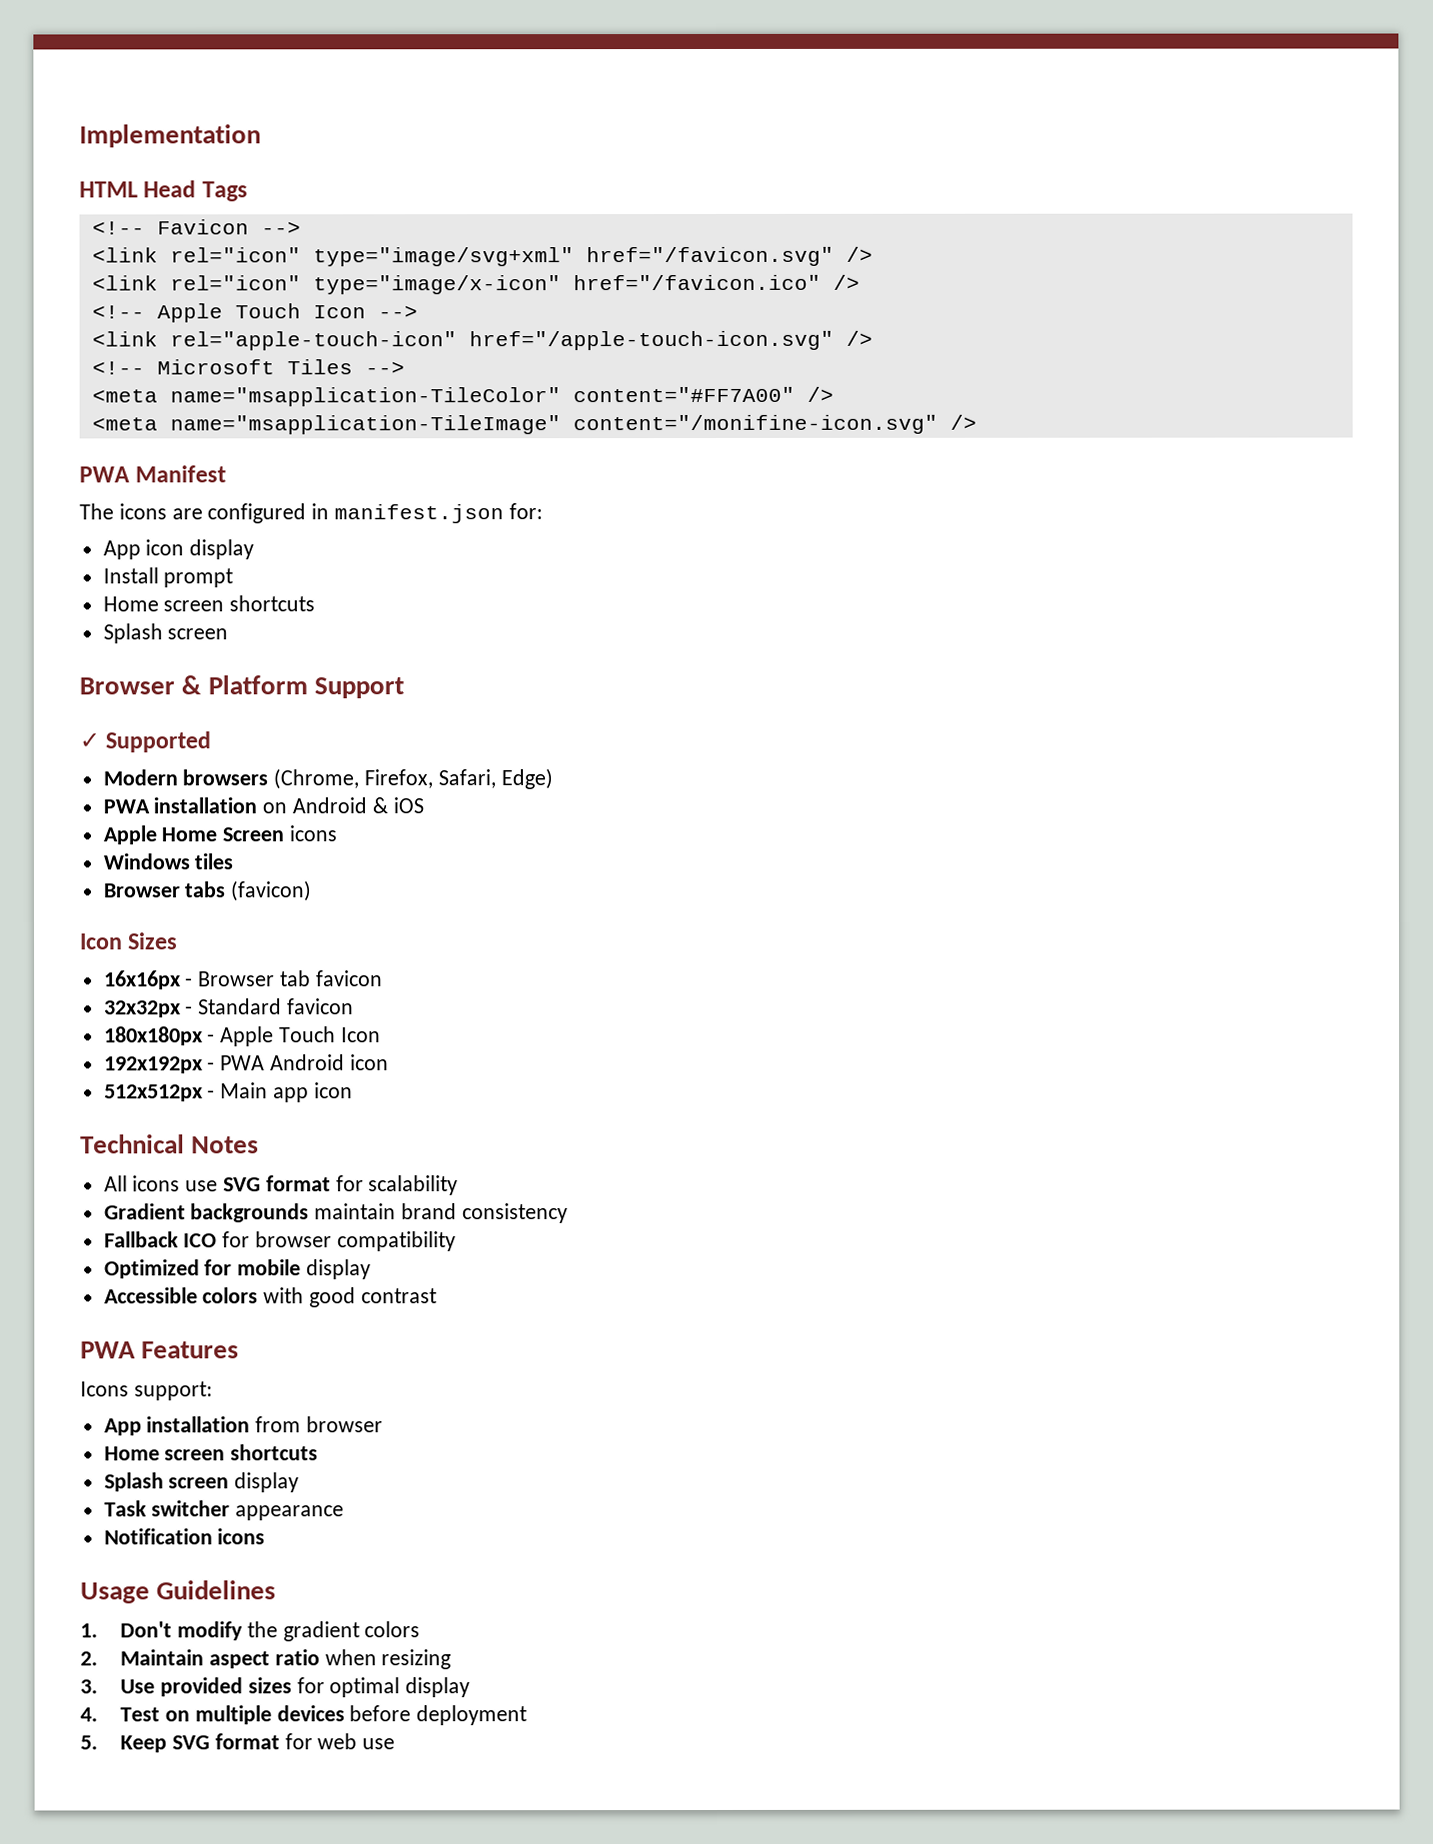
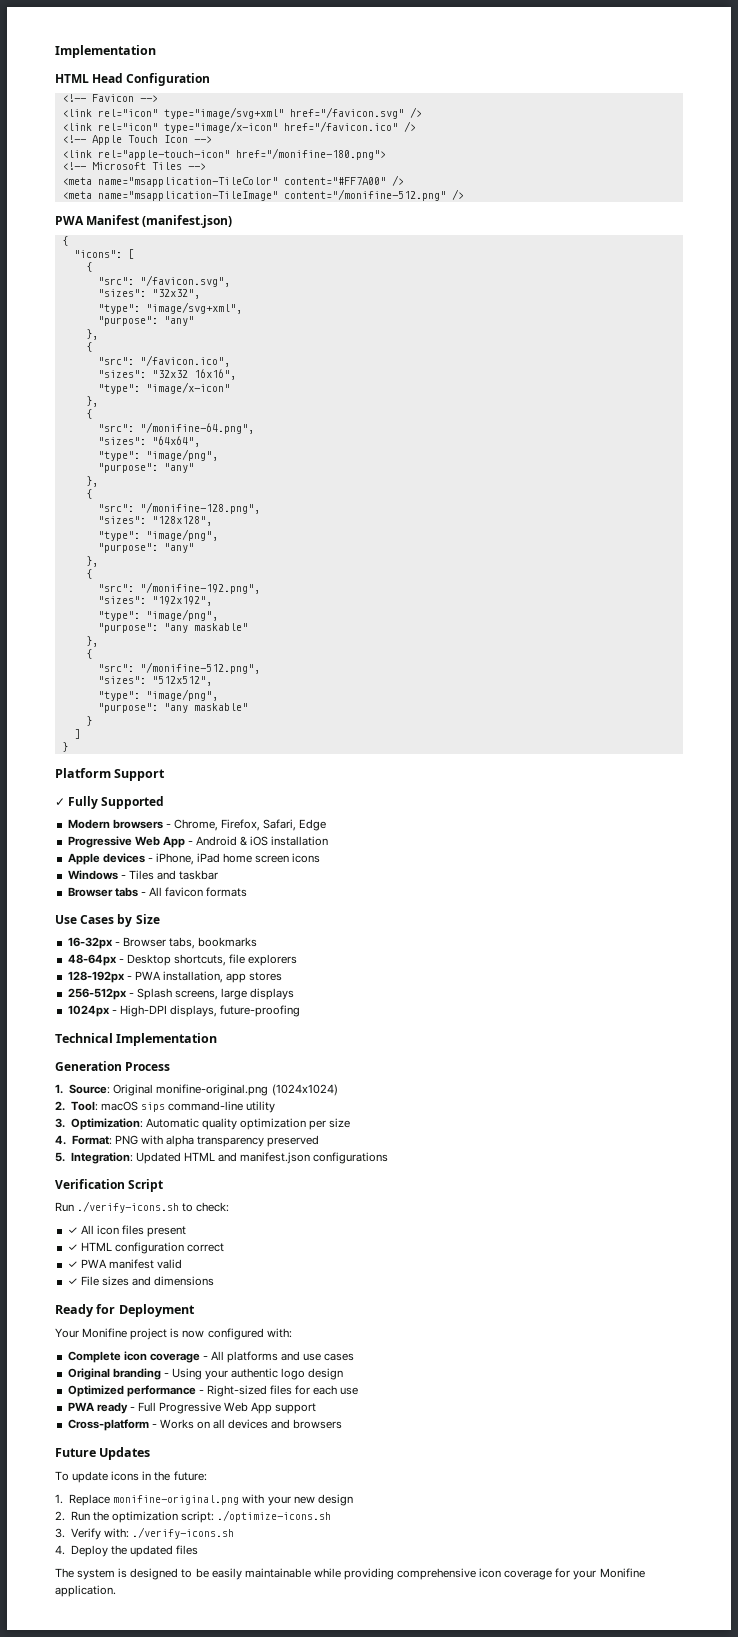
[201,181,248,202] Tags -> [126,73,211,86] Configuration
[468,330,873,351] href="/apple-touch-icon.svg" /> -> [235,148,386,160] href="/monifine-180.png">
[572,414,938,435] content="/monifine-icon.svg" -> [283,189,446,201] content="/monifine-512.png"
[79,503,543,524] [102,539,255,560] [102,567,234,588] [102,595,316,612] [102,623,229,644] [79,675,203,695] // The icons are configured in manifest.json for: // App icon display // Install prompt // Home screen shortcuts // Splash screen // Browser & -> [142,215,233,228] [61,236,68,246] [73,249,134,259] [85,262,92,272] [97,275,230,287] [97,289,200,299] [97,302,242,314] [97,316,194,326] [85,329,98,340] [85,342,92,352] [97,355,230,367] [97,369,236,380] [97,382,230,394] [85,396,98,407] [85,409,92,419] [97,422,254,434] [97,436,200,447] [97,449,218,461] [97,463,194,473] [85,476,98,487] [85,489,92,499] [97,502,260,514] [97,516,212,526] [97,529,218,541] [97,543,194,553] [85,556,98,567] [85,569,92,579] [97,582,260,594] [97,596,212,606] [97,609,218,621] [97,623,248,633] [85,636,98,647] [85,649,92,659] [97,662,260,674] [97,676,212,686] [97,689,218,701] [97,703,248,713] [85,716,92,726] [73,729,80,739] [61,742,68,752] (manifest.json) // { // "icons": [ // { // "src": "/favicon.svg", // "sizes": "32x32", // "type": "image/svg+xml", // "purpose": "any" // }, // { // "src": "/favicon.ico", // "sizes": "32x32 16x16", // "type": "image/x-icon" // }, // { // "src": "/monifine-64.png", // "sizes": "64x64", // "type": "image/png", // "purpose": "any" // }, // { // "src": "/monifine-128.png", // "sizes": "128x128", // "type": "image/png", // "purpose": "any" // }, // { // "src": "/monifine-192.png", // "sizes": "192x192", // "type": "image/png", // "purpose": "any maskable" // }, // { // "src": "/monifine-512.png", // "sizes": "512x512", // "type": "image/png", // "purpose": "any maskable" // } // ] // } //
(100, 740) none -> [68,796,99,809] Fully
[273,768,553,790] [102,797,288,814] (Chrome, Firefox, Safari, Edge) // PWA installation on -> [165,819,327,831] [67,836,193,848] - Chrome, Firefox, Safari, Edge // Progressive Web App -
[102,825,338,845] [102,853,234,870] [102,880,312,902] [80,932,179,950] [103,970,383,990] [103,998,355,1018] [103,1026,381,1047] [103,1054,389,1074] [103,1082,353,1103] [80,1134,260,1154] [103,1175,459,1196] [103,1203,568,1224] [103,1231,456,1252] [103,1259,372,1280] [103,1287,437,1308] [80,1341,240,1359] [80,1381,213,1401] [103,1416,384,1436] [103,1444,319,1461] [103,1472,300,1493] [103,1500,345,1521] [103,1528,266,1545] [80,1580,277,1604] [80,1621,421,1642] [80,1649,452,1670] [80,1677,471,1698] [80,1705,528,1726] [80,1733,396,1753] // Apple Home Screen icons // Windows tiles // Browser tabs (favicon) // Icon Sizes // 16x16px - Browser tab favicon // 32x32px - Standard favicon // 180x180px - Apple Touch Icon // 192x192px - PWA Android icon // 512x512px - Main app icon // Technical Notes // All icons use SVG format for scalability // Gradient backgrounds maintain brand consistency // Fallback ICO for browser compatibility // Optimized for mobile display // Accessible colors with good contrast // PWA Features // Icons support: // App installation from browser // Home screen shortcuts // Splash screen display // Task switcher appearance // Notification icons // Usage Guidelines // 1. Don't modify the gradient colors // 2. Maintain aspect ratio when resizing // 3. Use provided sizes for optimal display // 4. Test on multiple devices before deployment // 5. Keep SVG format for web use -> [271,836,329,846] [67,853,321,865] [67,870,219,880] [67,887,248,897] [55,914,160,927] [67,937,258,949] [67,954,298,966] [67,971,283,983] [67,988,295,1000] [67,1005,301,1017] [55,1033,218,1046] [55,1061,171,1071] [55,1084,338,1096] [55,1101,276,1113] [55,1118,351,1130] [55,1135,320,1147] [55,1152,389,1164] [55,1179,164,1192] [55,1201,230,1213] [67,1225,187,1237] [67,1242,224,1254] [67,1259,182,1269] [67,1276,215,1286] [55,1304,195,1317] [55,1328,292,1340] [67,1351,355,1363] [67,1368,344,1380] [67,1385,359,1397] [67,1402,317,1414] [67,1419,343,1431] [55,1447,151,1460] [55,1471,207,1483] [55,1494,353,1506] [55,1510,332,1523] [55,1527,234,1540] [55,1545,199,1557] [55,1568,645,1580] [55,1585,116,1597] installation // Apple devices - iPhone, iPad home screen icons // Windows - Tiles and taskbar // Browser tabs - All favicon formats // Use Cases by Size // 16-32px - Browser tabs, bookmarks // 48-64px - Desktop shortcuts, file explorers // 128-192px - PWA installation, app stores // 256-512px - Splash screens, large displays // 1024px - High-DPI displays, future-proofing // Technical Implementation // Generation Process // 1. Source: Original monifine-original.png (1024x1024) // 2. Tool: macOS sips command-line utility // 3. Optimization: Automatic quality optimization per size // 4. Format: PNG with alpha transparency preserved // 5. Integration: Updated HTML and manifest.json configurations // Verification Script // Run ./verify-icons.sh to check: // ✓ All icon files present // ✓ HTML configuration correct // ✓ PWA manifest valid // ✓ File sizes and dimensions // Ready for Deployment // Your Monifine project is now configured with: // Complete icon coverage - All platforms and use cases // Original branding - Using your authentic logo design // Optimized performance - Right-sized files for each use // PWA ready - Full Progressive Web App support // Cross-platform - Works on all devices and browsers // Future Updates // To update icons in the future: // 1. Replace monifine-original.png with your new design // 2. Run the optimization script: ./optimize-icons.sh // 3. Verify with: ./verify-icons.sh // 4. Deploy the updated files // The system is designed to be easily maintainable while providing comprehensive icon coverage for your Monifine application.

